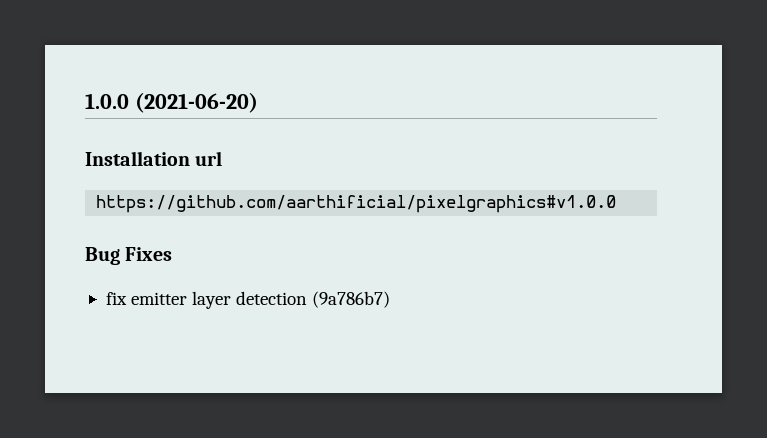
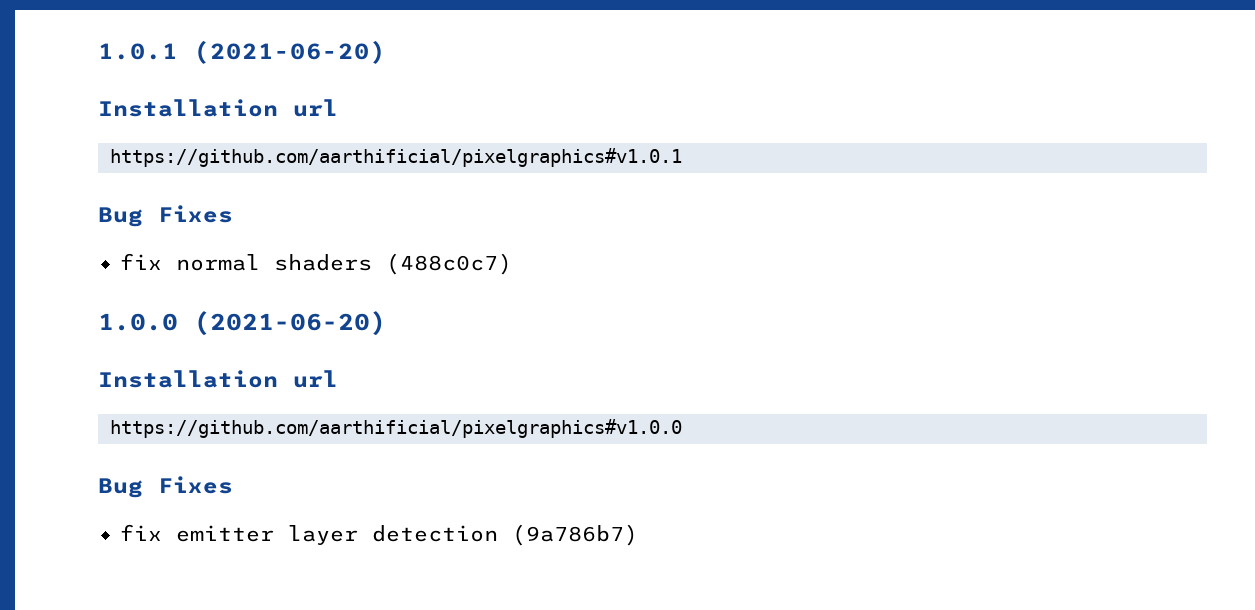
(85, 101) none -> [98,40,386,64] [98,99,338,117] [110,148,682,167] [98,205,233,227] [120,253,512,275] 1.0.1 (2021-06-20) // Installation url // https://github.com/aarthificial/pixelgraphics#v1.0.1 // Bug Fixes // fix normal shaders (488c0c7) //

